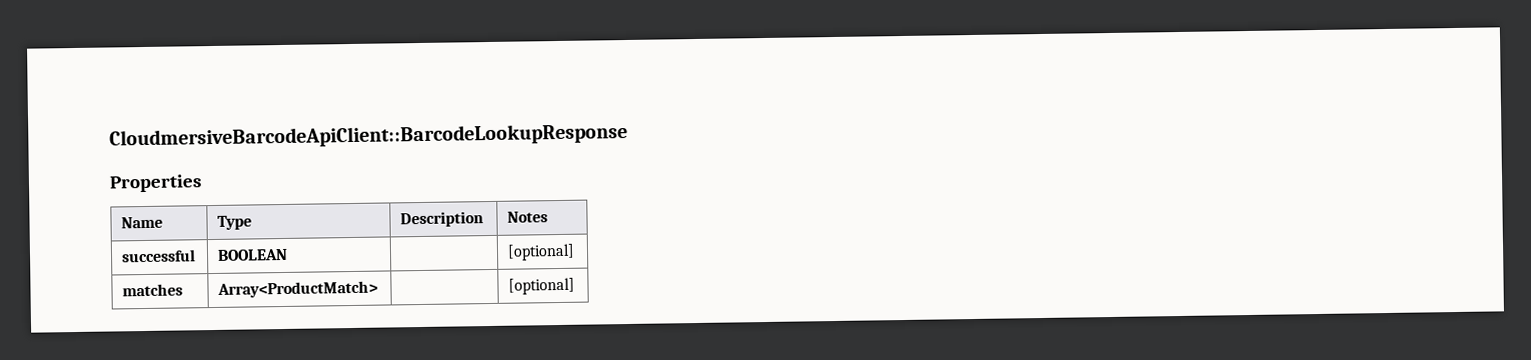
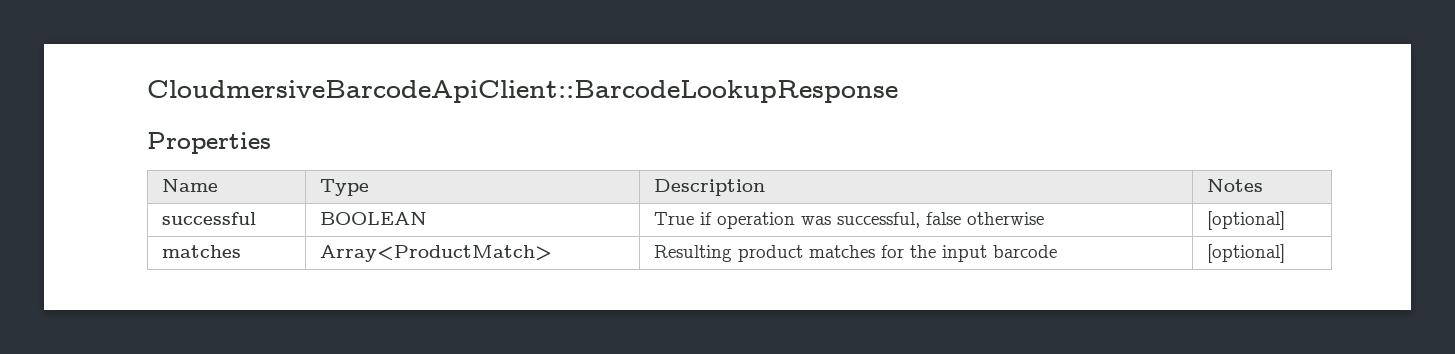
[507,243,576,261] [122,283,184,297] [217,280,379,298] | [optional] // matches | Array<ProductMatch> | -> [654,212,1045,229] [1207,211,1286,230] [162,245,242,258] [320,245,553,262] [654,245,1058,262] True if operation was successful, false otherwise | [optional] // matches | Array<ProductMatch> | Resulting product matches for the input barcode

